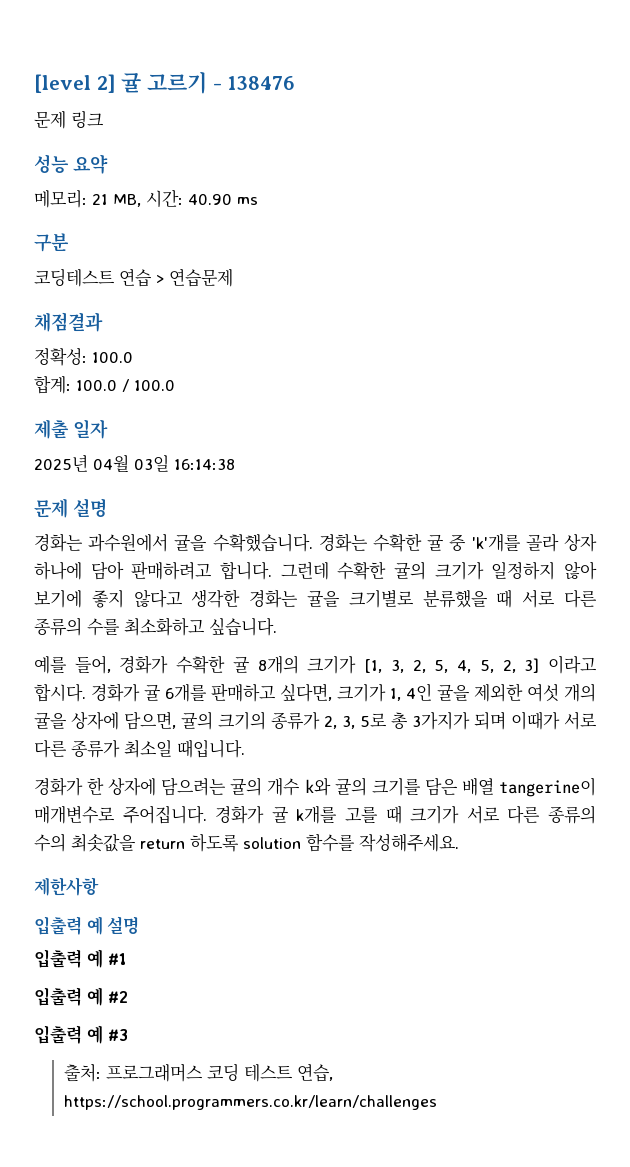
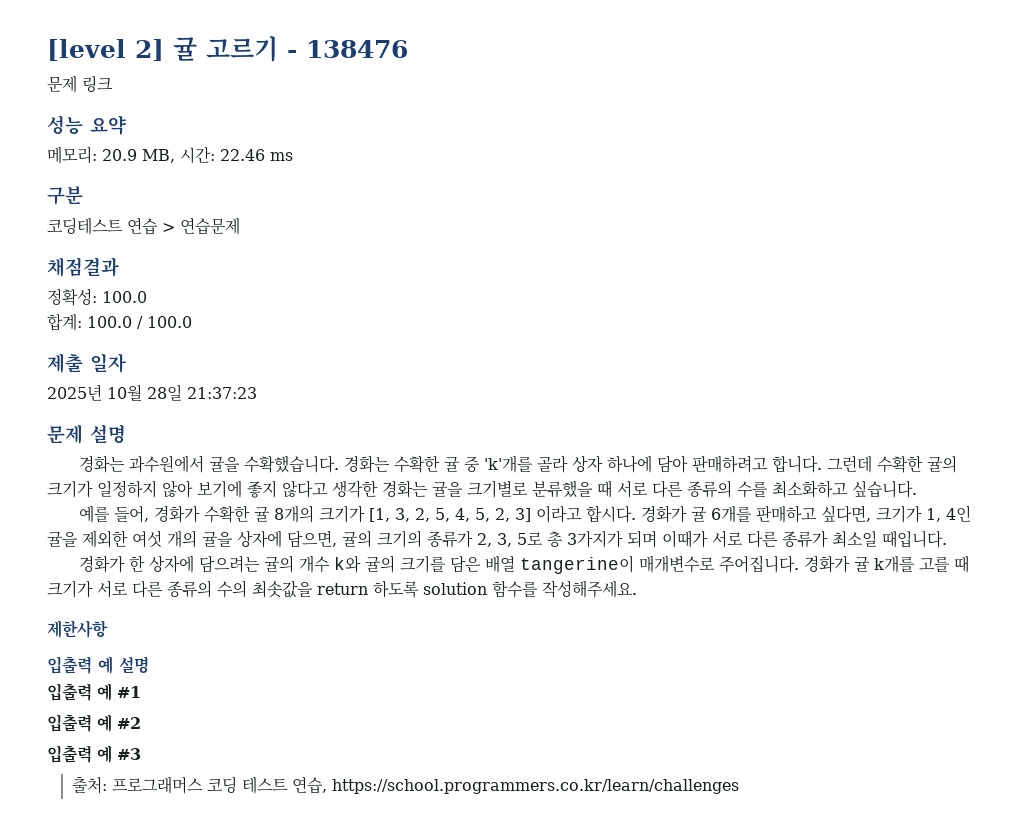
[92,194,108,205] 21 -> [102,149,137,161] 20.9
[188,194,232,205] 40.90 -> [220,149,265,161] 22.46
[93,455,235,472] 04월 03일 16:14:38 -> [107,384,257,401] 10월 28일 21:37:23

